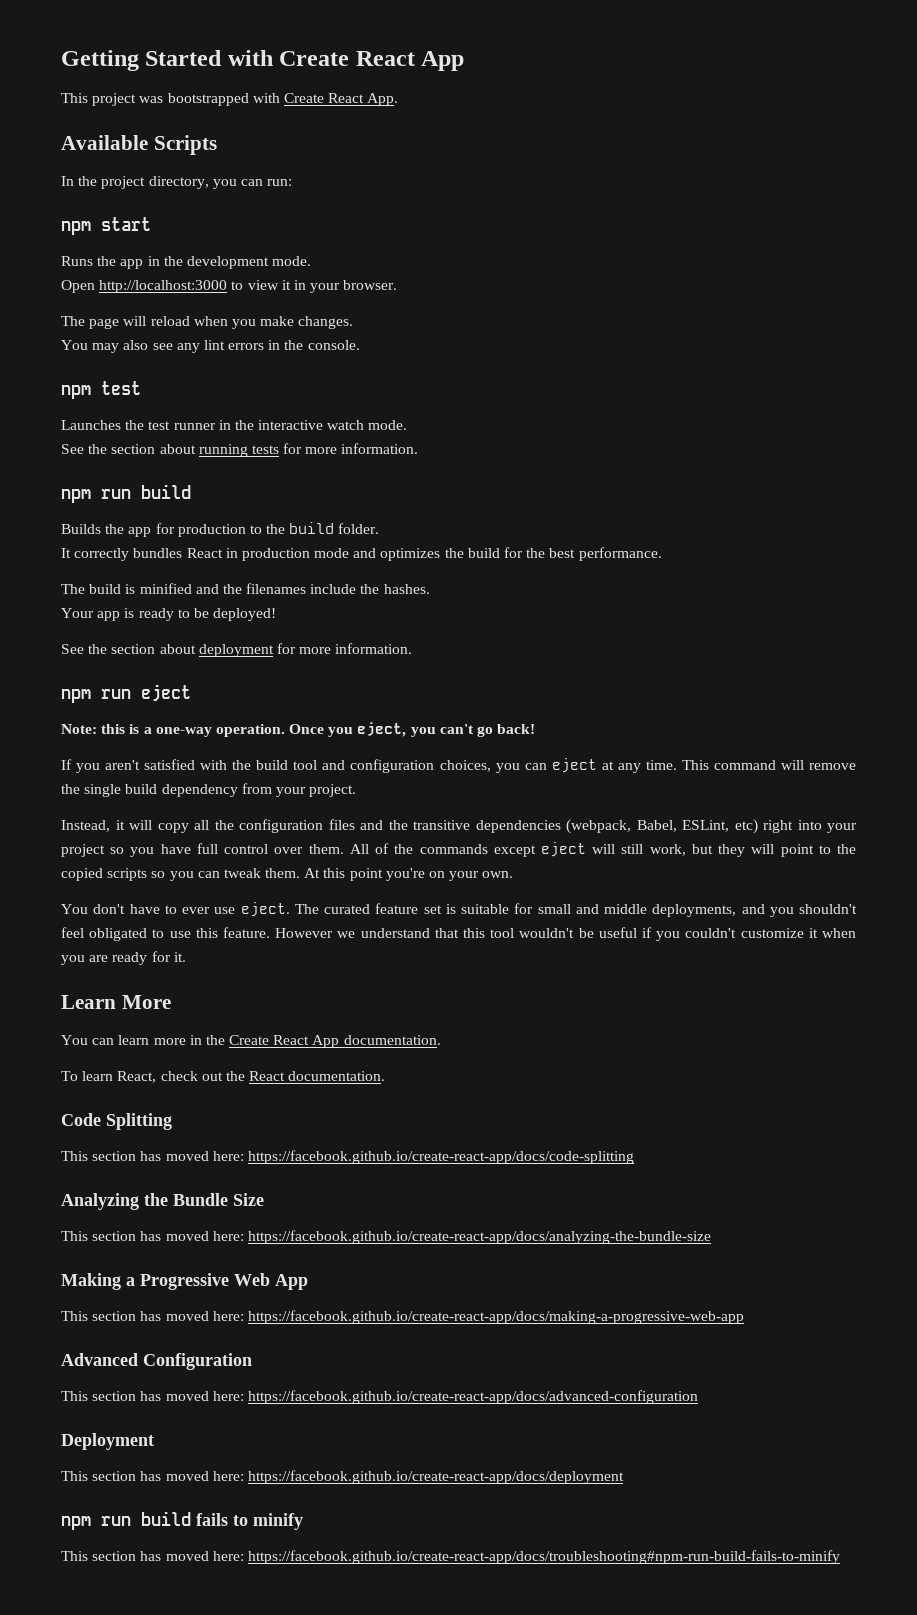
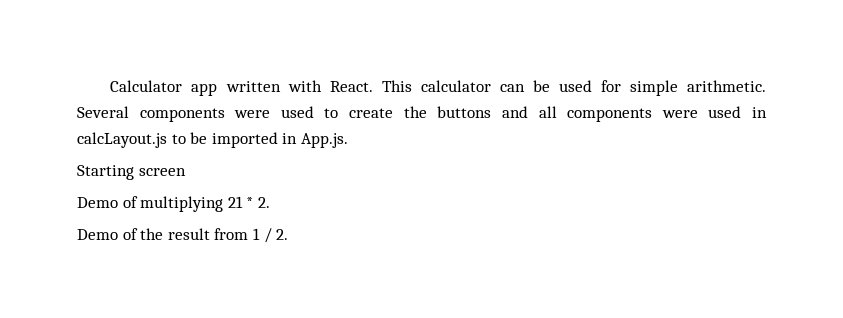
[61,50,465,71] [61,93,399,106] [61,135,217,155] [61,176,293,189] [61,217,151,235] [61,256,312,269] [61,280,398,293] [61,316,354,329] [61,340,360,353] [61,381,141,399] [61,420,408,430] [61,443,419,457] [61,484,191,503] [61,522,380,537] [61,547,662,561] [61,583,430,594] [61,608,277,621] [61,643,413,657] [61,684,191,703] [61,722,536,737] [61,758,856,773] [61,783,357,797] [61,819,857,834] [61,842,857,857] [61,868,514,881] [61,902,857,917] [61,927,857,941] [61,951,186,965] [61,995,171,1009] [61,1035,441,1048] [61,1071,386,1083] [61,1113,172,1130] [61,1150,634,1164] [61,1193,264,1210] [61,1230,711,1244] [61,1273,308,1290] [61,1310,744,1324] [61,1353,252,1370] [61,1390,698,1404] [61,1433,154,1450] [61,1470,624,1484] [61,1511,303,1530] [61,1550,840,1564] Getting Started with Create React App // This project was bootstrapped with Create React App. // Available Scripts // In the project directory, you can run: // npm start // Runs the app in the development mode. // Open http://localhost:3000 to view it in your browser. // The page will reload when you make changes. // You may also see any lint errors in the console. // npm test // Launches the test runner in the interactive watch mode. // See the section about running tests for more information. // npm run build // Builds the app for production to the build folder. // It correctly bundles React in production mode and optimizes the build for the best performance. // The build is minified and the filenames include the hashes. // Your app is ready to be deployed! // See the section about deployment for more information. // npm run eject // Note: this is a one-way operation. Once you eject, you can't go back! // If you aren't satisfied with the build tool and configuration choices, you can eject at any time. This command will remove the single build dependency from your project. // Instead, it will copy all the configuration files and the transitive dependencies (webpack, Babel, ESLint, etc) right into your project so you have full control over them. All of the commands except eject will still work, but they will point to the copied scripts so you can tweak them. At this point you're on your own. // You don't have to ever use eject. The curated feature set is suitable for small and middle deployments, and you shouldn't feel obligated to use this feature. However we understand that this tool wouldn't be useful if you couldn't customize it when you are ready for it. // Learn More // You can learn more in the Create React App documentation. // To learn React, check out the React documentation. // Code Splitting // This section has moved here: https://facebook.github.io/create-react-app/docs/code-splitting // Analyzing the Bundle Size // This section has moved here: https://facebook.github.io/create-react-app/docs/analyzing-the-bundle-size // Making a Progressive Web App // This section has moved here: https://facebook.github.io/create-react-app/docs/making-a-progressive-web-app // Advanced Configuration // This section has moved here: https://facebook.github.io/create-react-app/docs/advanced-configuration // Deployment // This section has moved here: https://facebook.github.io/create-react-app/docs/deployment // npm run build fails to minify // This section has moved here: https://facebook.github.io/create-react-app/docs/troubleshooting#npm-run-build-fails-to-minify -> [110,80,766,96] [77,106,767,122] [77,132,348,148] [77,165,186,180] [77,196,270,212] [77,228,289,243] Calculator app written with React. This calculator can be used for simple arithmetic. Several components were used to create the buttons and all components were used in calcLayout.js to be imported in App.js. // Starting screen // Demo of multiplying 21 * 2. // Demo of the result from 1 / 2.

